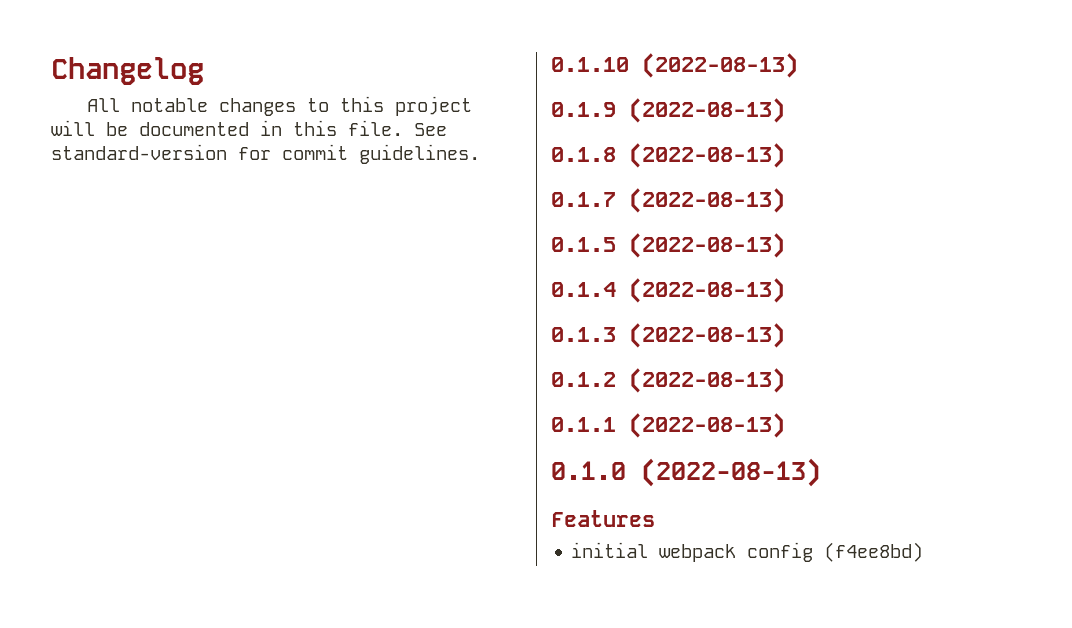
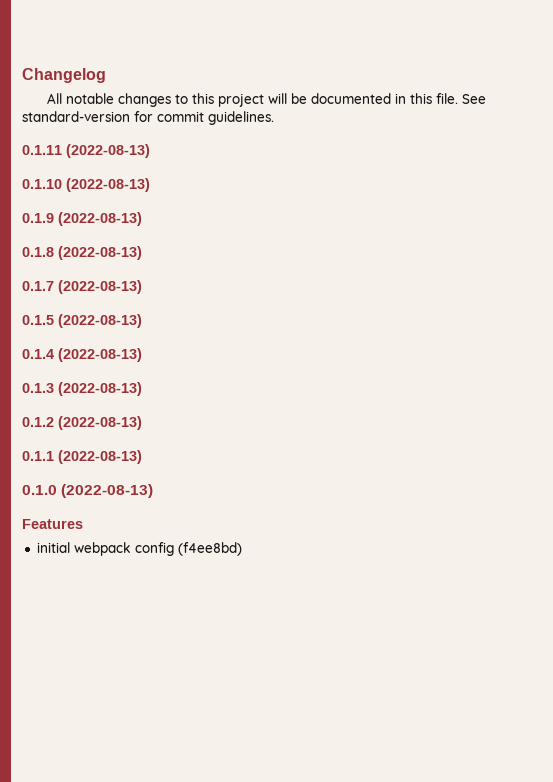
(480, 154) none -> [22,144,150,158] // 0.1.11 (2022-08-13)

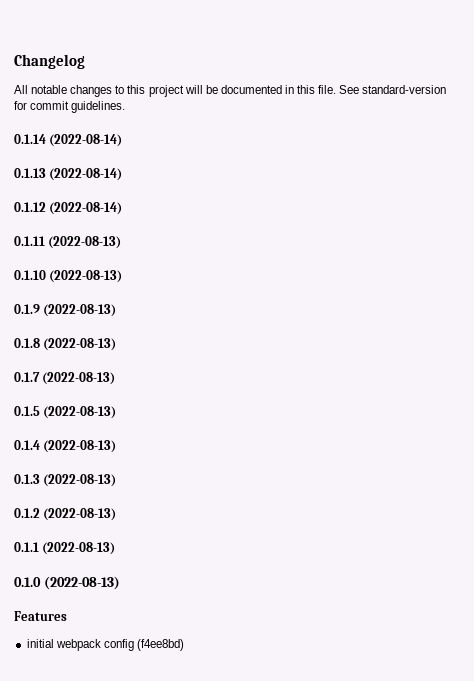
(274, 118) none -> [14,134,123,147] [14,168,123,181] [14,202,123,215] // 0.1.14 (2022-08-14) // 0.1.13 (2022-08-14) // 0.1.12 (2022-08-14)

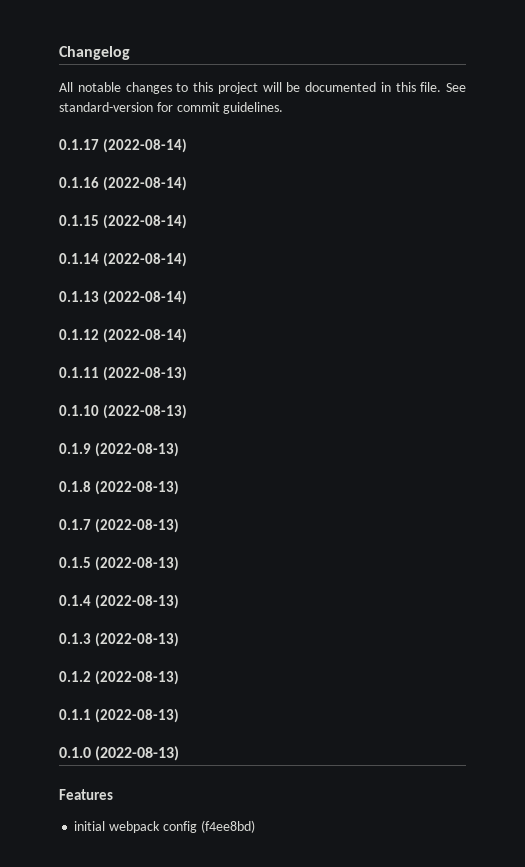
(126, 107) none -> [59,138,187,153] [59,176,187,191] [59,214,187,229] // 0.1.17 (2022-08-14) // 0.1.16 (2022-08-14) // 0.1.15 (2022-08-14)

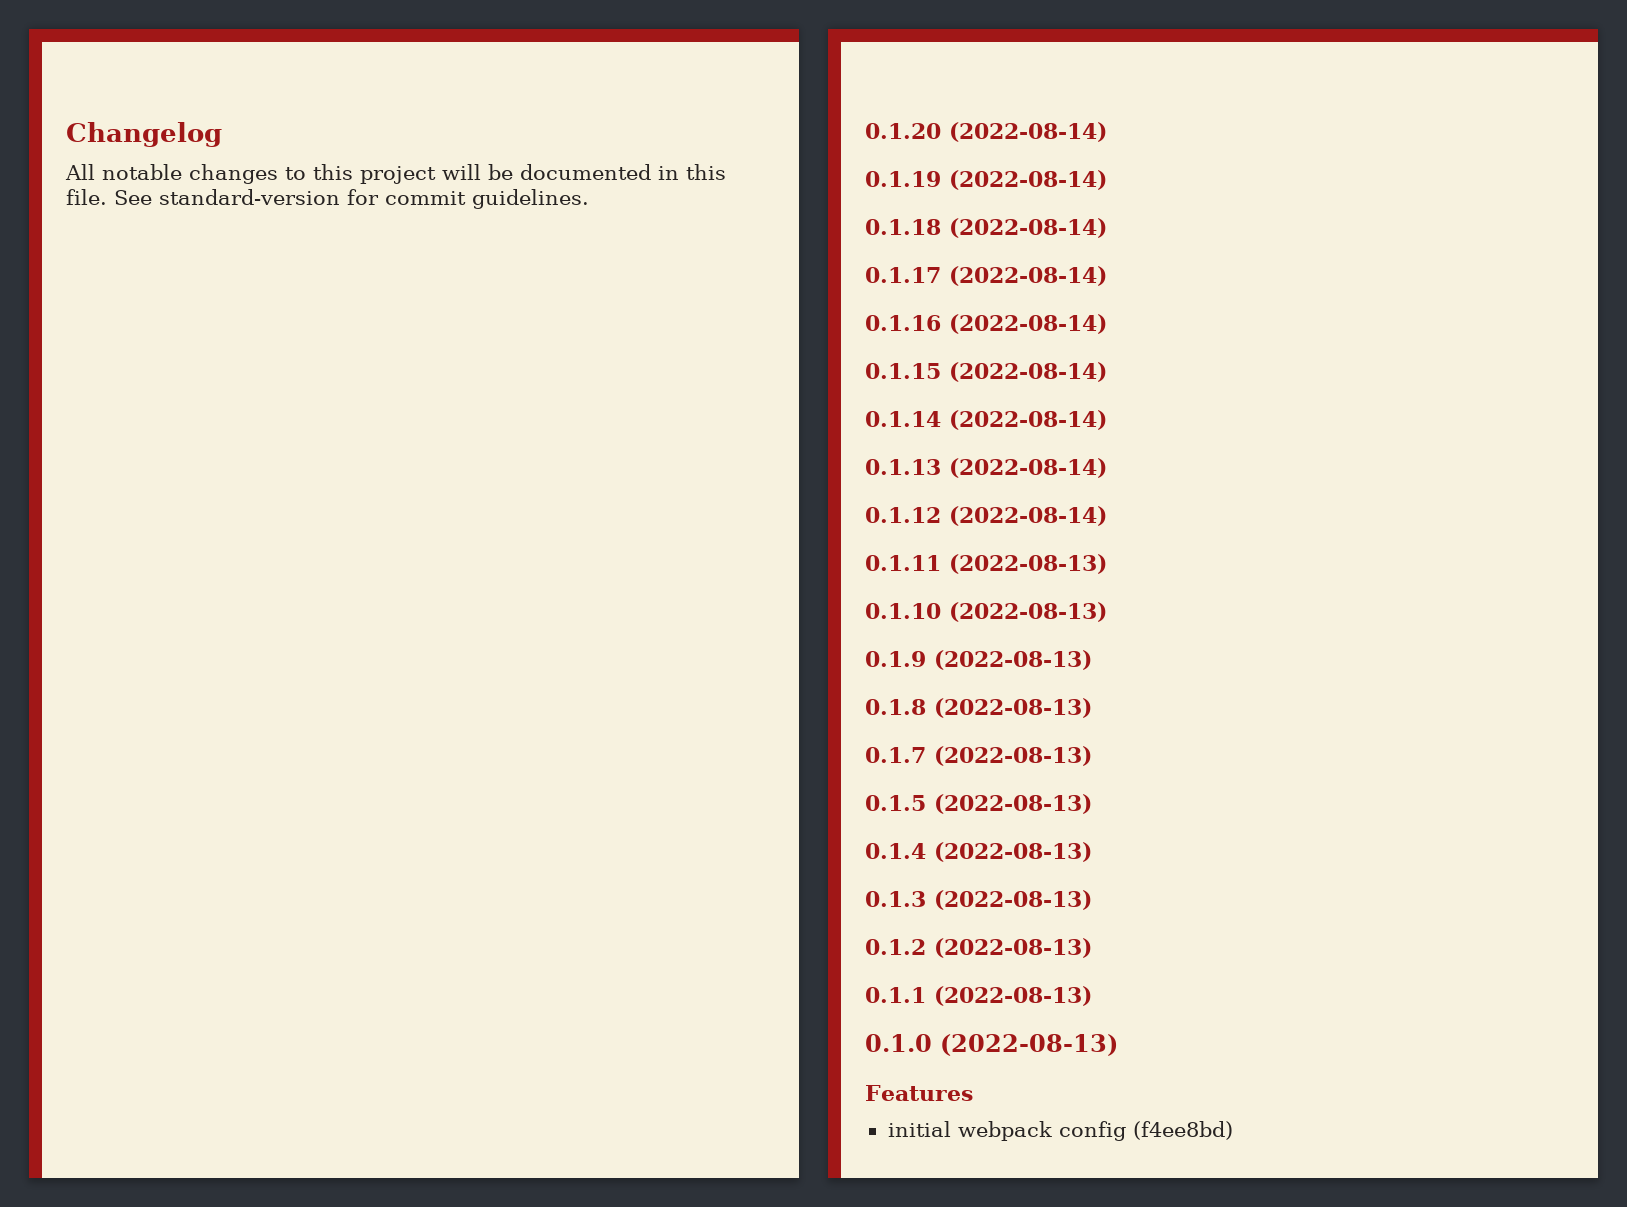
(284, 108) none -> [865,122,1107,142] [865,170,1107,190] [865,218,1107,238] // 0.1.20 (2022-08-14) // 0.1.19 (2022-08-14) // 0.1.18 (2022-08-14)

